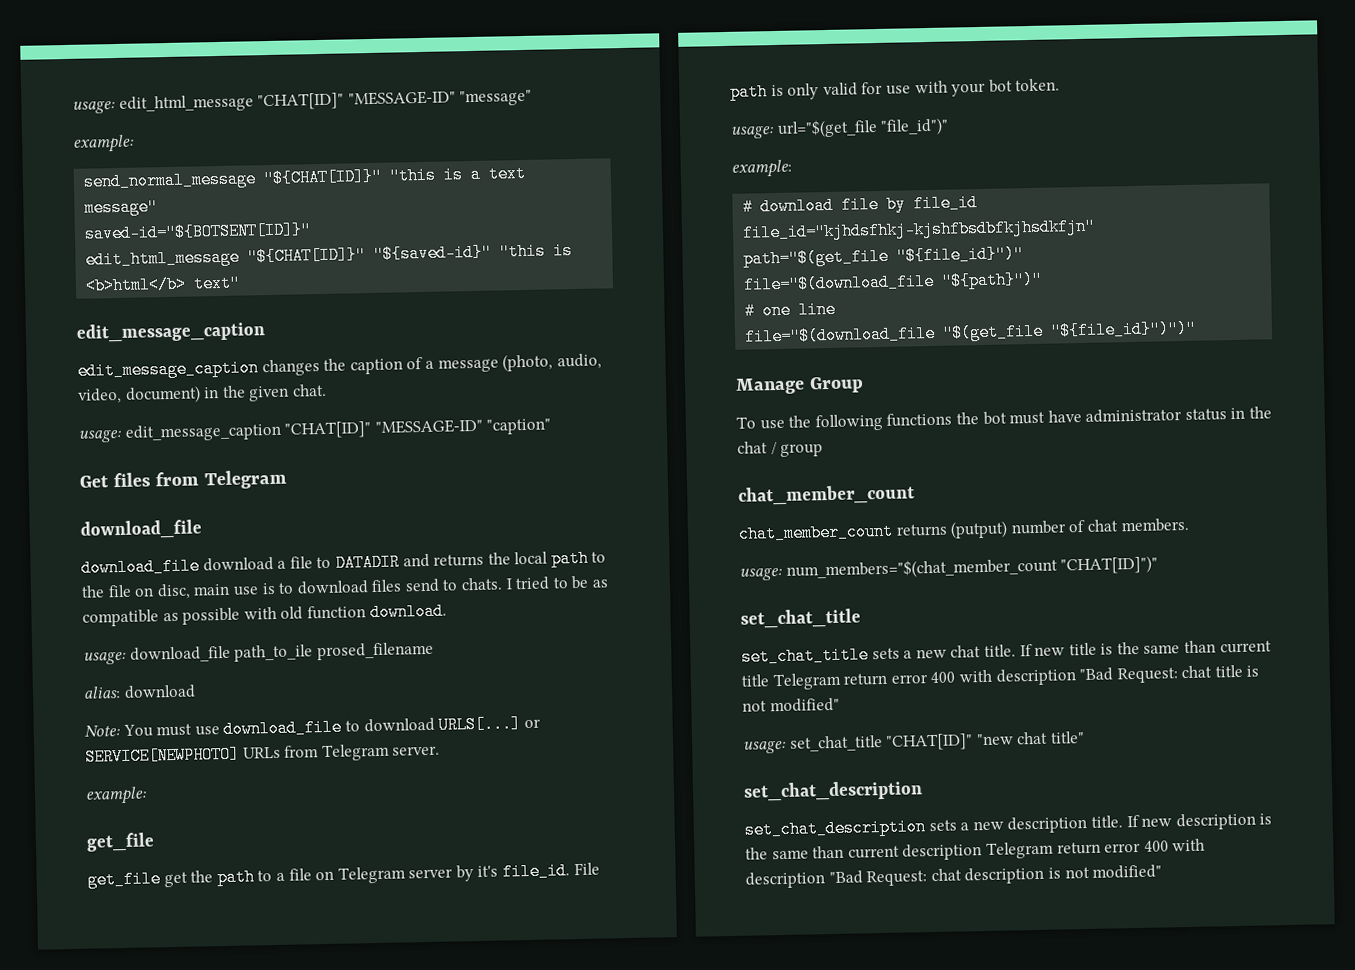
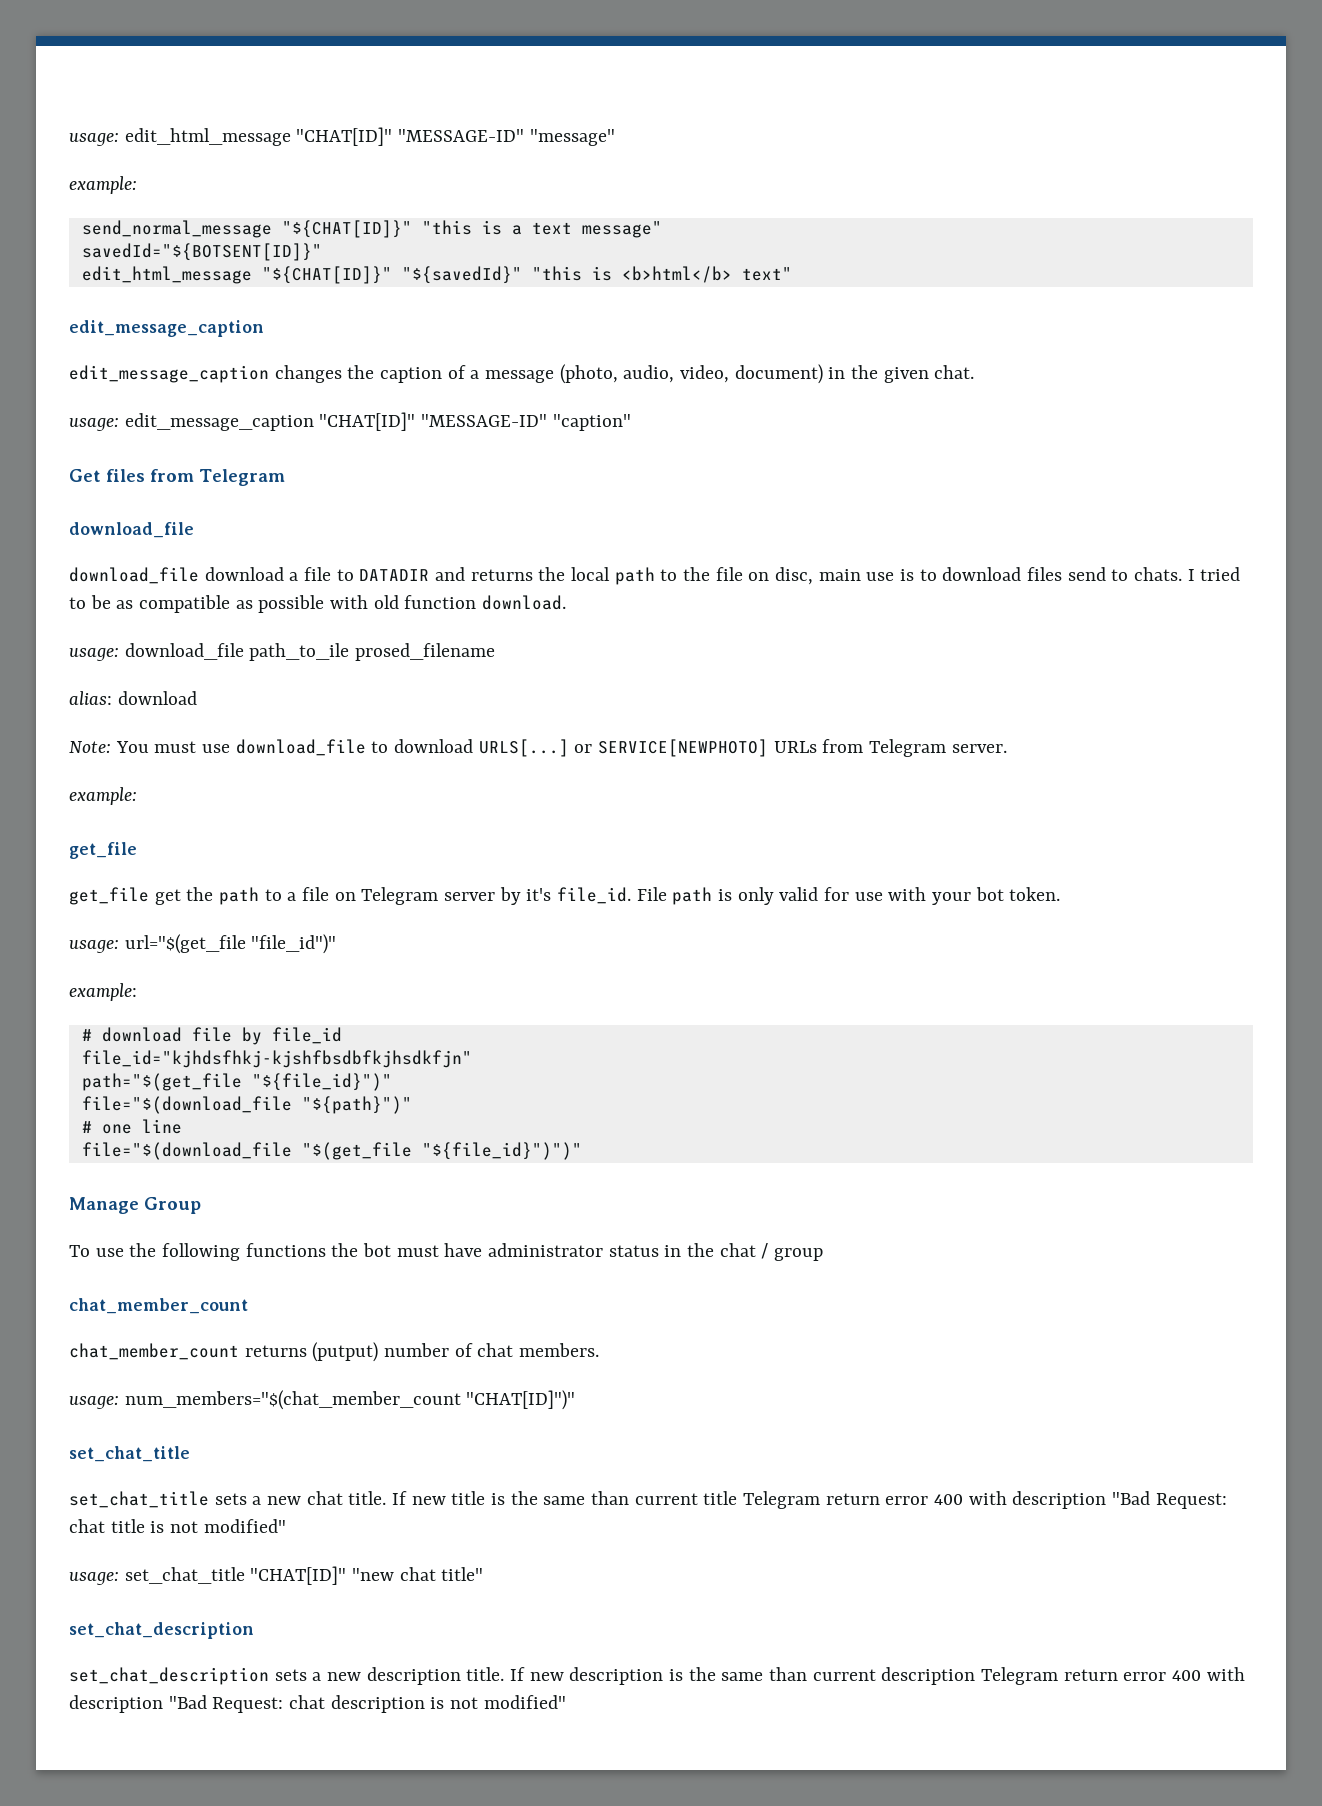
[84,221,313,243] saved-id="${BOTSENT[ID]}" -> [81,243,322,261] savedId="${BOTSENT[ID]}"
[373,243,493,263] "${saved-id}" -> [401,266,522,284] "${savedId}"

